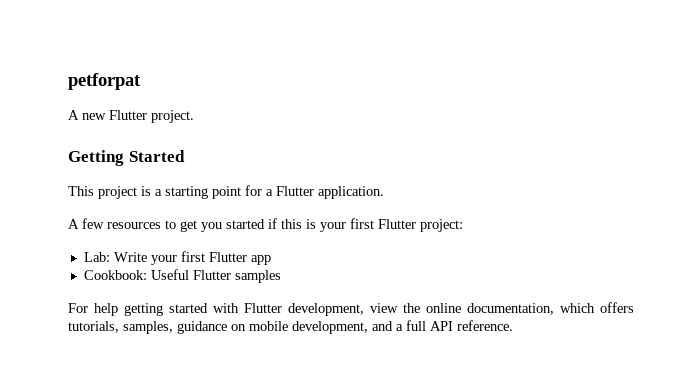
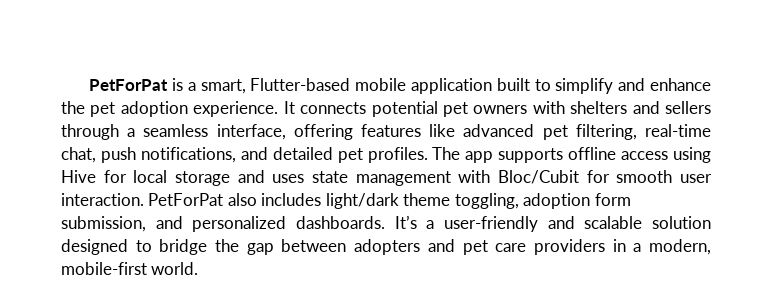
[68,73,141,90] [68,110,194,123] [68,150,185,166] [68,185,384,199] [68,218,463,232] [83,251,271,265] [83,269,281,283] [68,302,634,316] [68,320,513,334] petforpat // A new Flutter project. // Getting Started // This project is a starting point for a Flutter application. // A few resources to get you started if this is your first Flutter project: // Lab: Write your first Flutter app // Cookbook: Useful Flutter samples // For help getting started with Flutter development, view the online documentation, which offers tutorials, samples, guidance on mobile development, and a full API reference. -> [89,78,712,94] [61,101,711,117] [61,124,712,140] [61,147,711,163] [61,170,712,186] [61,193,631,209] [61,215,711,232] [61,239,712,255] [61,262,199,275] PetForPat is a smart, Flutter-based mobile application built to simplify and enhance the pet adoption experience. It connects potential pet owners with shelters and sellers through a seamless interface, offering features like advanced pet filtering, real-time chat, push notifications, and detailed pet profiles. The app supports offline access using Hive for local storage and uses state management with Bloc/Cubit for smooth user interaction. PetForPat also includes light/dark theme toggling, adoption form submission, and personalized dashboards. It’s a user-friendly and scalable solution designed to bridge the gap between adopters and pet care providers in a modern, mobile-first world.

